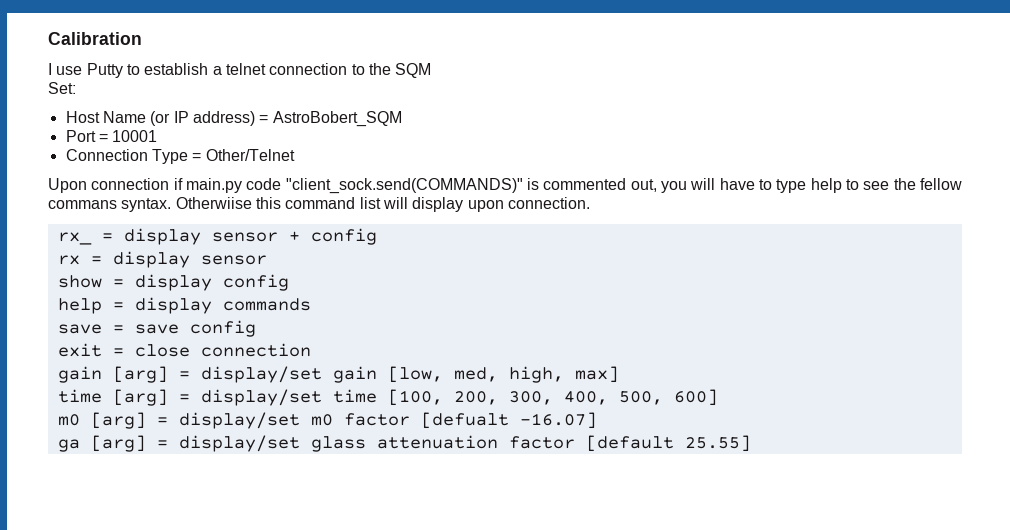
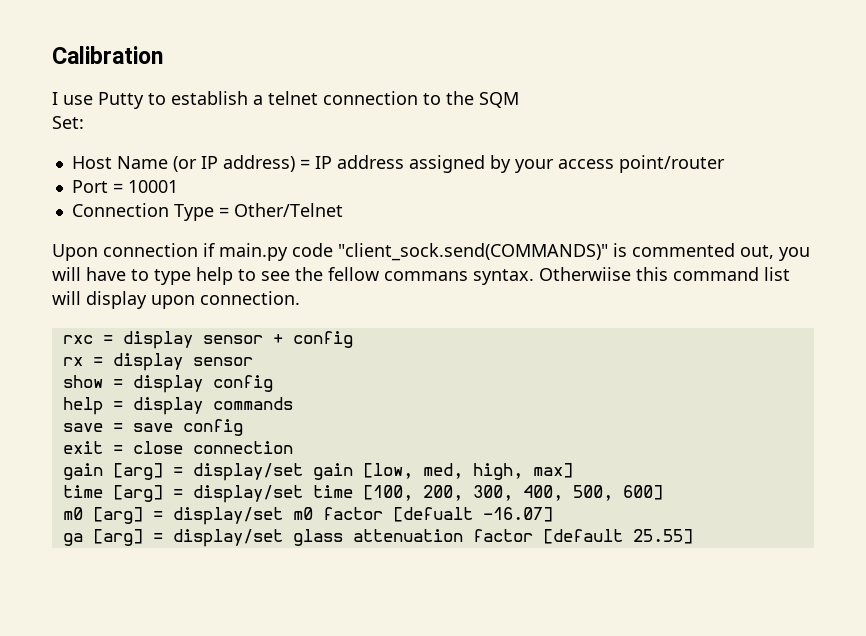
[272,111,402,127] AstroBobert_SQM -> [314,155,725,173] IP address assigned by your access point/router
[57,232,92,245] rx_ -> [62,335,93,344] rxc

